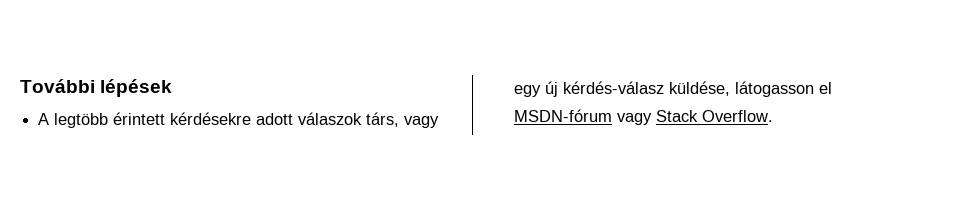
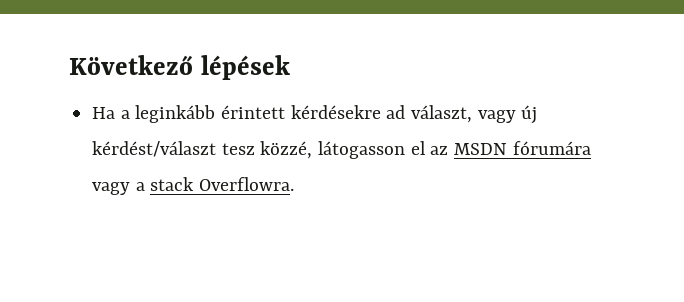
[20,79,95,93] További -> [69,55,193,75] Következő
[38,112,440,128] [514,81,833,97] [514,109,774,125] A legtöbb érintett kérdésekre adott válaszok társ, vagy egy új kérdés-válasz küldése, látogasson el MSDN-fórum vagy Stack Overflow. -> [92,105,538,124] [92,141,591,159] [92,177,295,195] Ha a leginkább érintett kérdésekre ad választ, vagy új kérdést/választ tesz közzé, látogasson el az MSDN fórumára vagy a stack Overflowra.

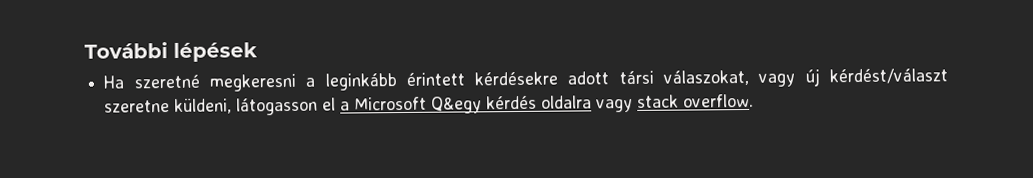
[69,55,193,75] Következő -> [84,42,168,59] További
(116, 113) none -> [133,73,297,92] szeretné megkeresni
[386,105,538,124] [92,141,591,159] [92,177,295,195] ad választ, vagy új kérdést/választ tesz közzé, látogasson el az MSDN fórumára vagy a stack Overflowra. -> [567,68,948,87] [104,93,755,116] adott társi válaszokat, vagy új kérdést/választ szeretne küldeni, látogasson el a Microsoft Q&egy kérdés oldalra vagy stack overflow.

